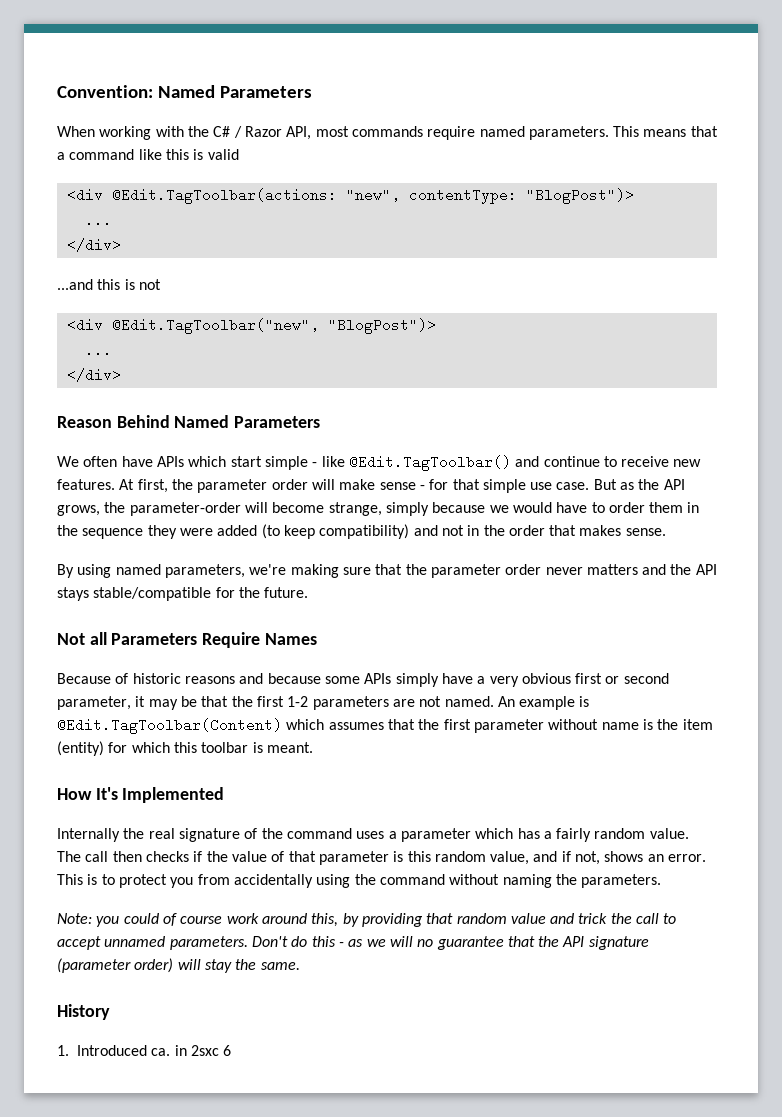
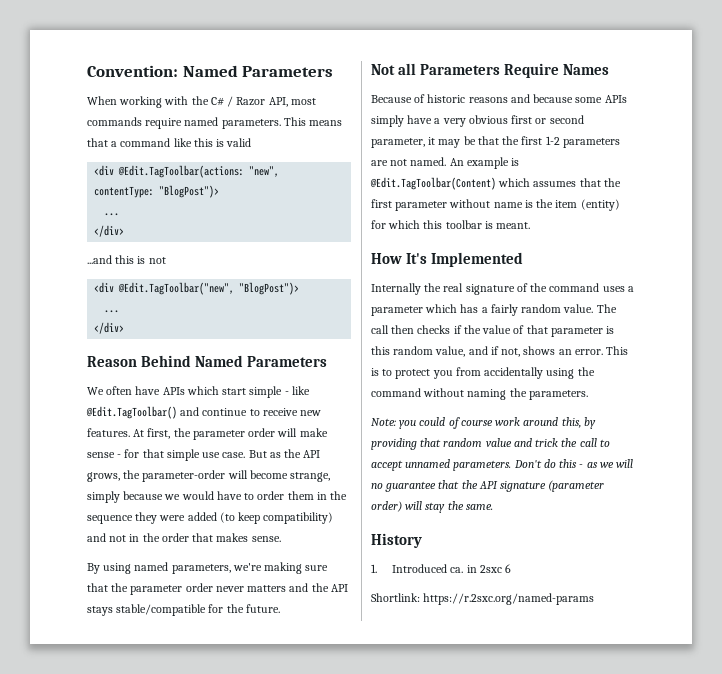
(232, 1050) none -> [371,593,595,605] // Shortlink: https://r.2sxc.org/named-params

